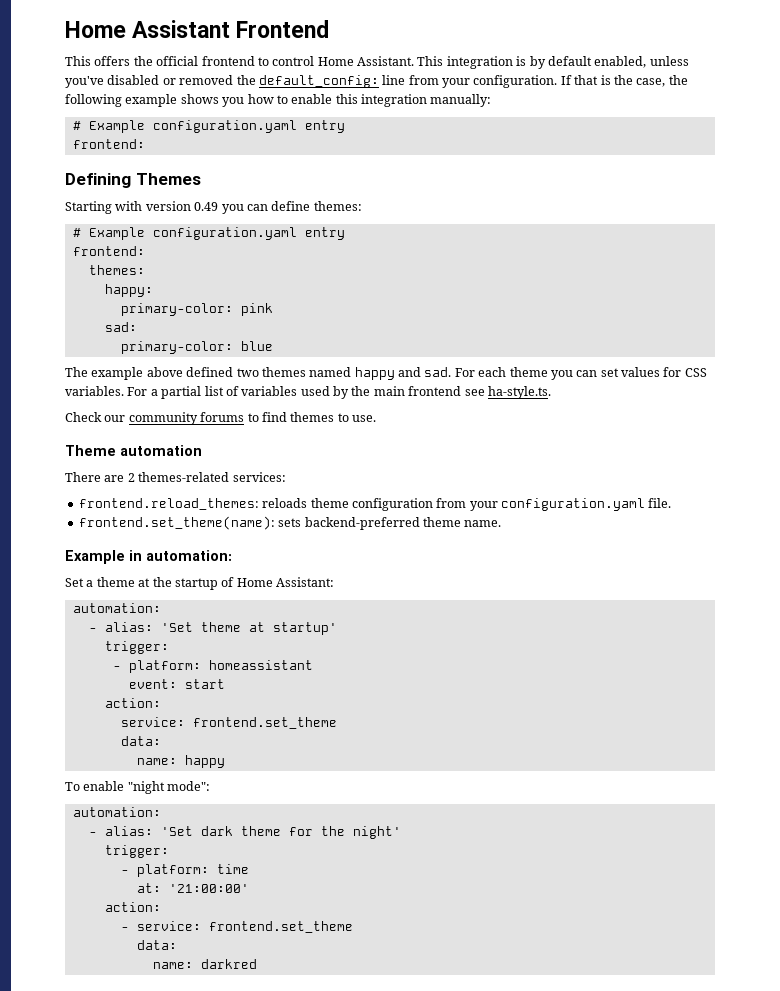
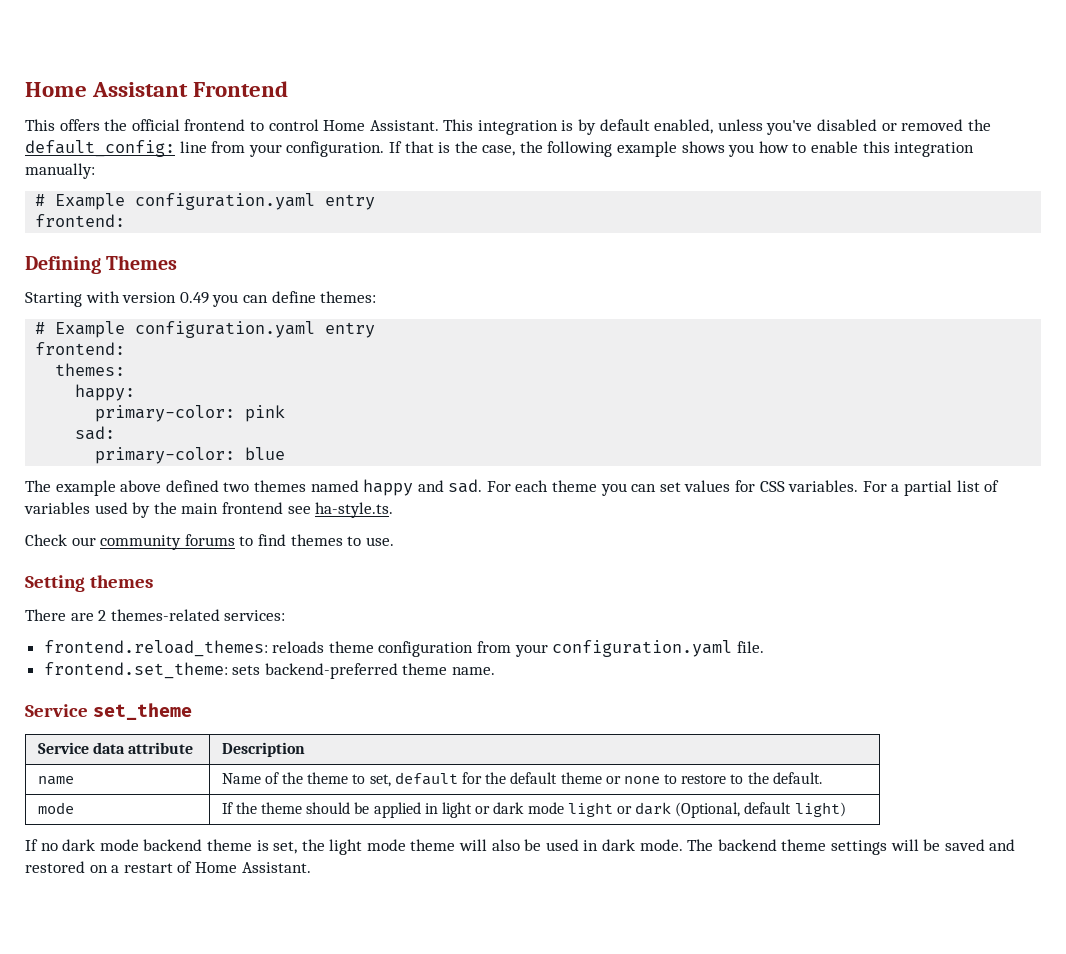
[65,445,202,456] Theme automation -> [25,575,153,592] Setting themes
[78,516,275,530] frontend.set_theme(name): -> [43,662,228,679] frontend.set_theme:
[65,550,232,564] [65,577,334,590] [72,603,161,613] [88,622,337,635] [104,641,169,654] [112,660,313,673] [128,679,225,689] [104,698,161,708] [120,717,337,729] [120,736,161,746] [136,755,225,768] [65,781,211,794] [72,807,161,817] [88,826,401,839] [104,845,169,858] [120,864,249,877] [136,883,249,893] [104,902,161,912] [120,921,353,933] [136,940,177,950] [152,959,257,969] Example in automation: // Set a theme at the startup of Home Assistant: // automation: // - alias: 'Set theme at startup' // trigger: // - platform: homeassistant // event: start // action: // service: frontend.set_theme // data: // name: happy // To enable "night mode": // automation: // - alias: 'Set dark theme for the night' // trigger: // - platform: time // at: '21:00:00' // action: // - service: frontend.set_theme // data: // name: darkred -> [25,703,192,720] [37,742,194,754] [221,742,305,757] [37,776,74,785] [221,772,822,787] [37,802,74,814] [221,802,846,818] [25,839,1016,855] [25,861,311,873] Service set_theme // Service data attribute | Description // name | Name of the theme to set, default for the default theme or none to restore to the default. // mode | If the theme should be applied in light or dark mode light or dark (Optional, default light) // If no dark mode backend theme is set, the light mode theme will also be used in dark mode. The backend theme settings will be saved and restored on a restart of Home Assistant.

